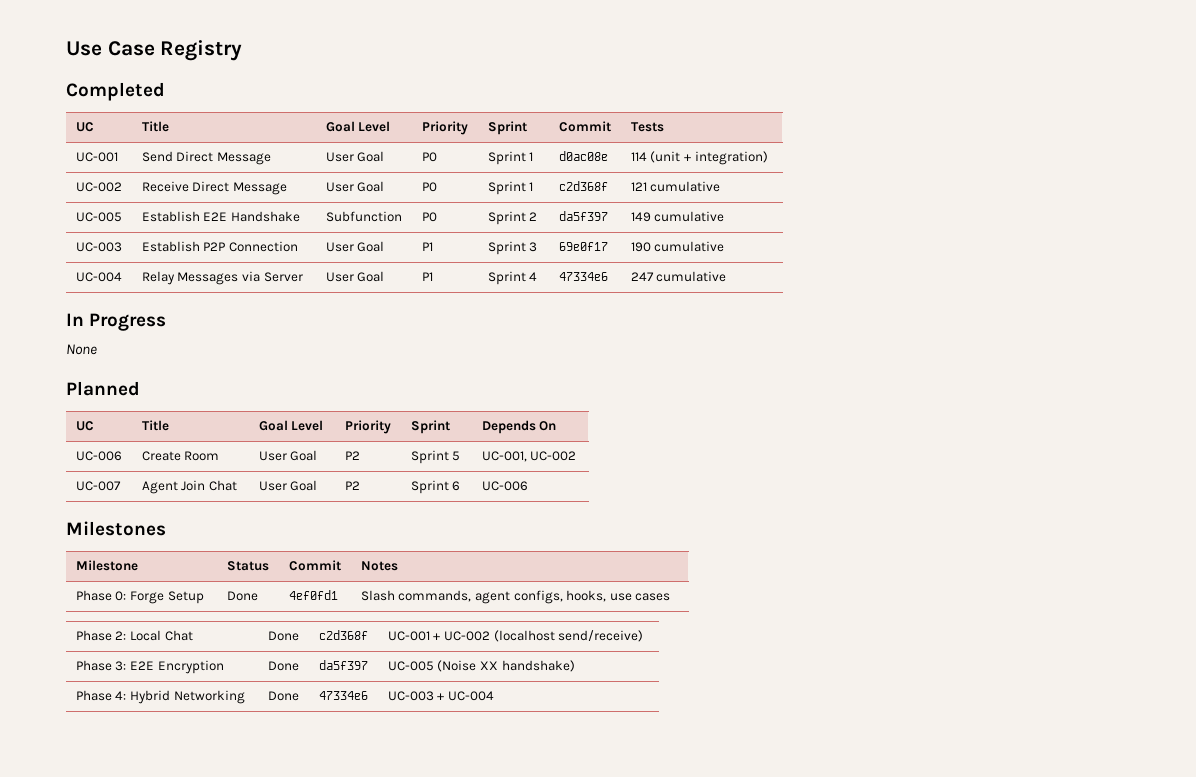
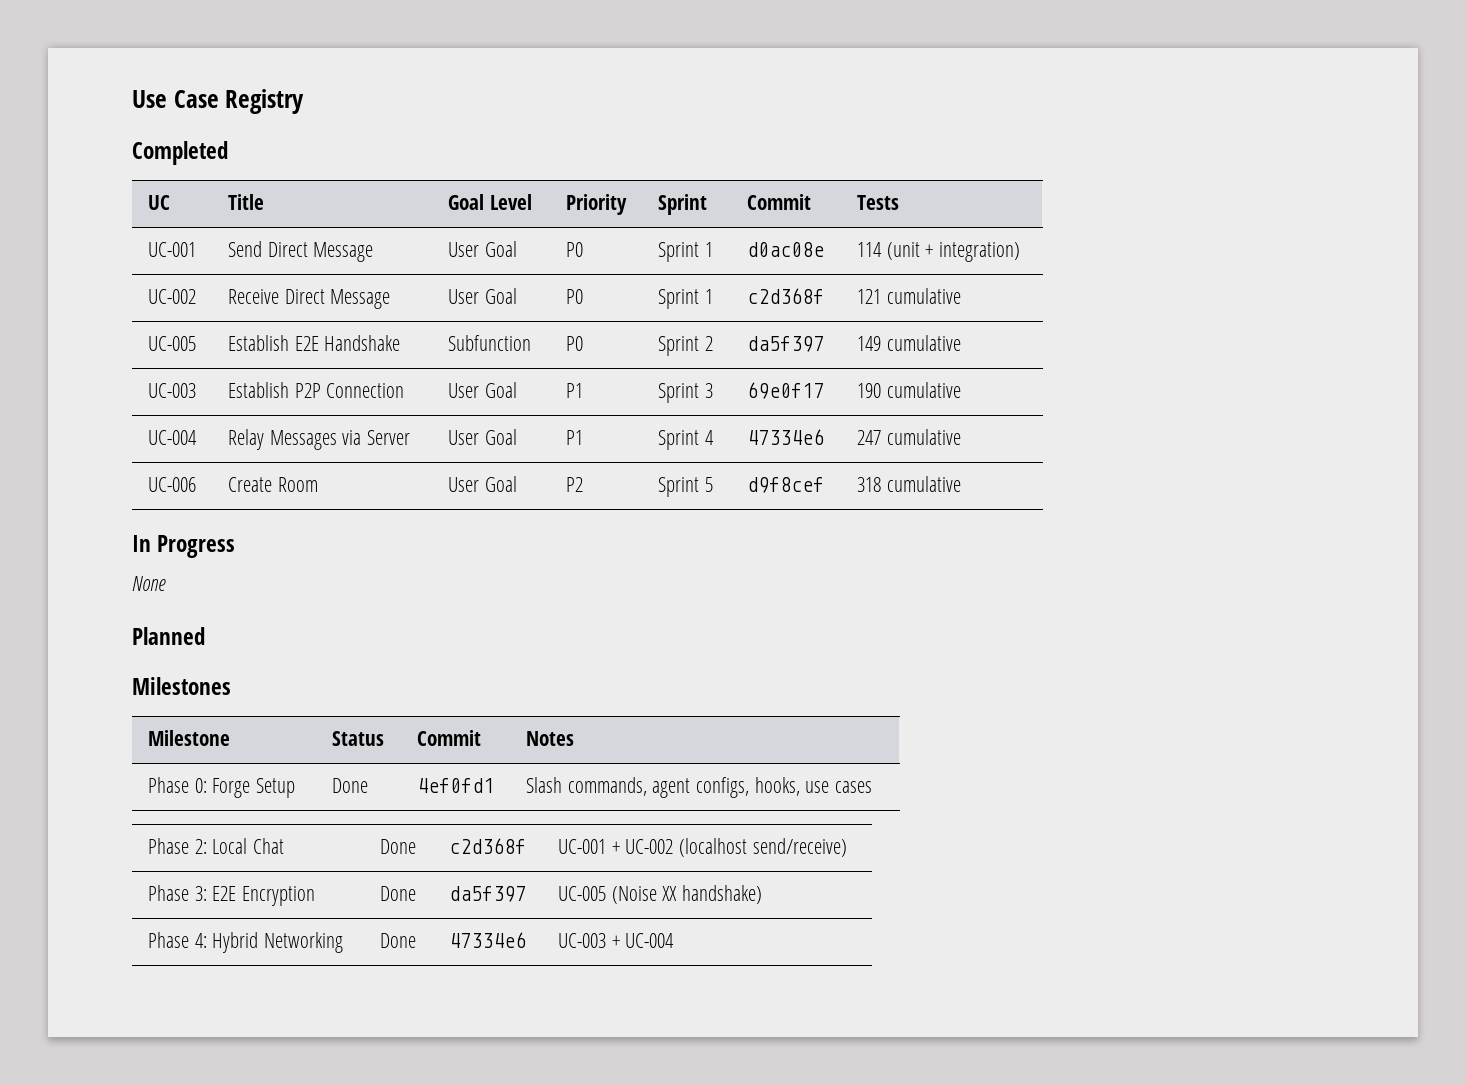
[66,313,167,331] [66,344,97,355] [66,381,140,396] [75,421,94,431] [141,420,169,431] [258,420,324,431] [344,420,391,434] [410,420,450,434] [481,420,557,434] // In Progress // None // Planned // UC | Title | Goal Level | Priority | Sprint | Depends On -> (961, 437) none
[481,451,577,462] [75,481,121,491] [141,480,237,494] [258,480,318,491] [344,481,360,490] [410,480,461,494] [481,481,528,491] UC-001, UC-002 // UC-007 | Agent Join Chat | User Goal | P2 | Sprint 6 | UC-006 -> [746,477,824,493] [856,476,961,492] [132,535,236,558] [132,576,166,591] [132,627,205,645] d9f8cef | 318 cumulative // In Progress // None // Planned

